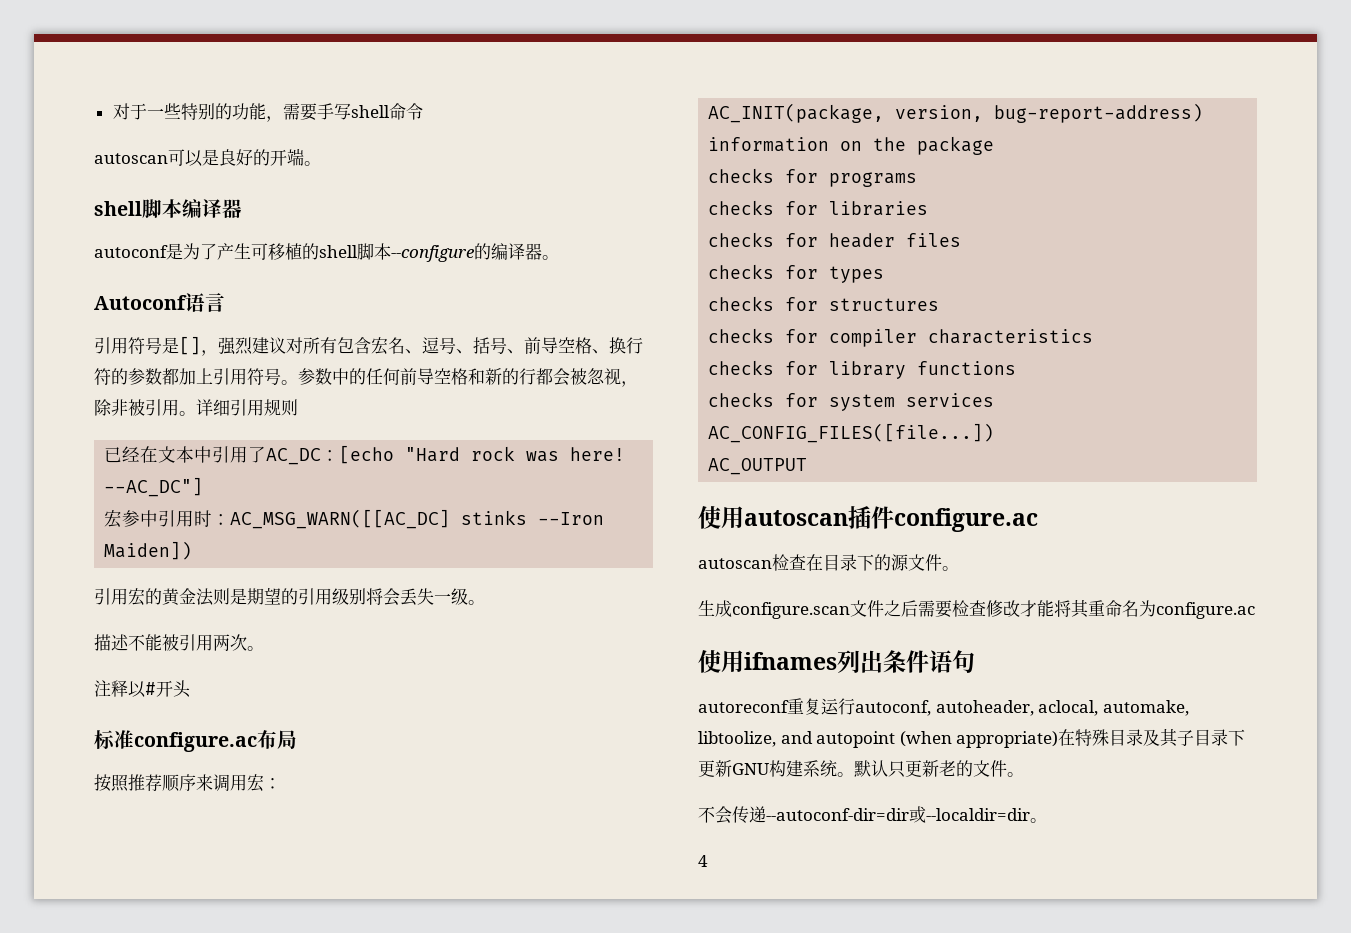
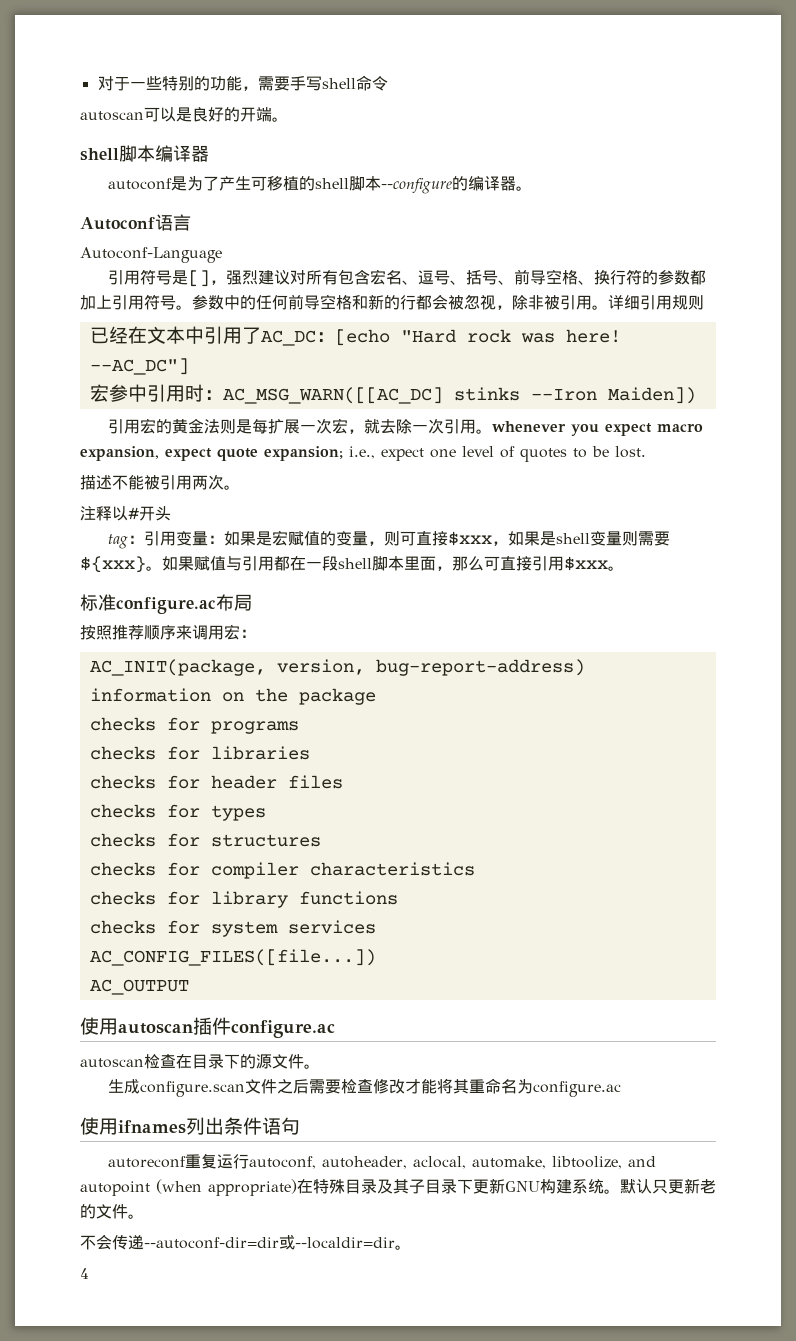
(225, 302) none -> [80,247,222,263] // Autoconf-Language
[247,587,485,606] 期望的引用级别将会丢失一级。 -> [252,418,704,436] [80,446,646,462] 每扩展一次宏，就去除一次引用。whenever you expect macro expansion, expect quote expansion; i.e., expect one level of quotes to be lost.
(191, 689) none -> [108,530,671,549] [80,556,624,573] // tag：引用变量：如果是宏赋值的变量，则可直接$xxx，如果是shell变量则需要${xxx}。如果赋值与引用都在一段shell脚本里面，那么可直接引用$xxx。

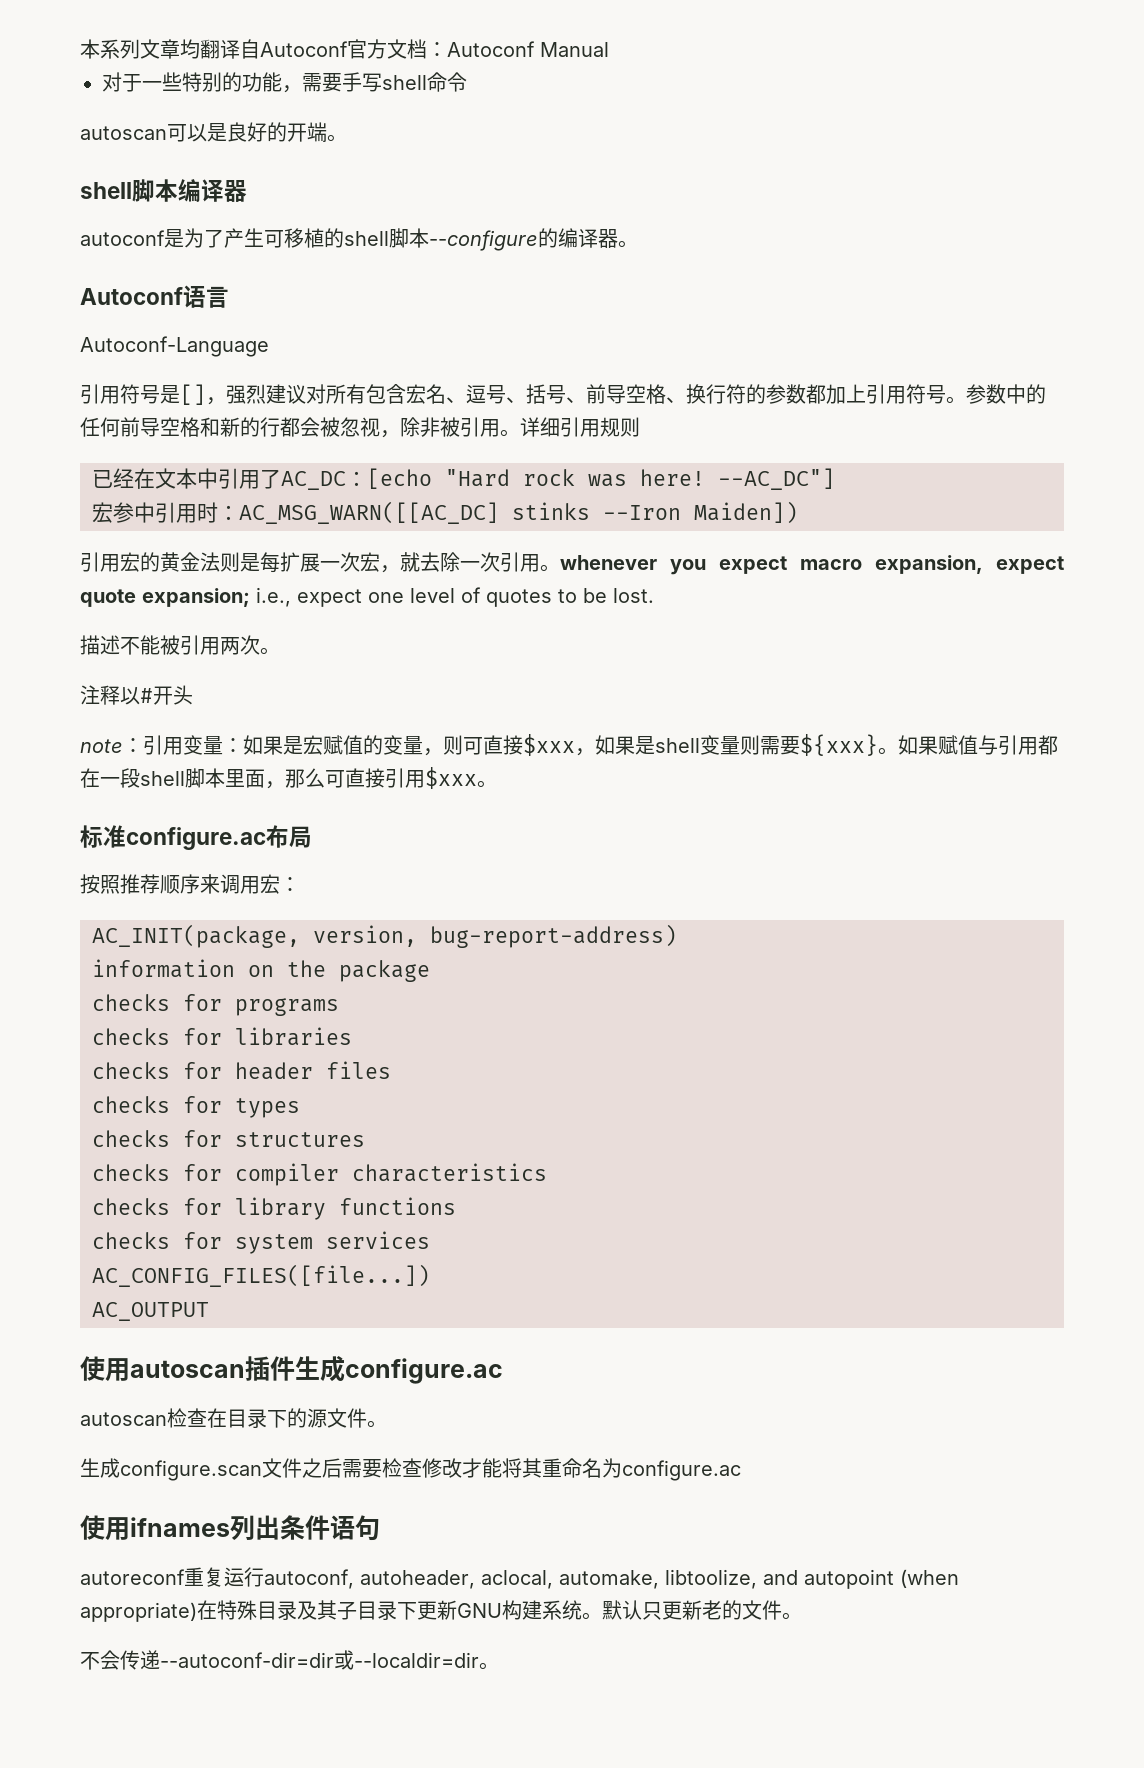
(97, 83) none -> [80,39,609,59] 本系列文章均翻译自Autoconf官方文档：Autoconf Manual //
[108,534,129,549] tag -> [80,739,123,753] note
(231, 1026) none -> [295,1356,345,1382] 生成
[80,1268,89,1279] // 4 -> (499, 1666) none

